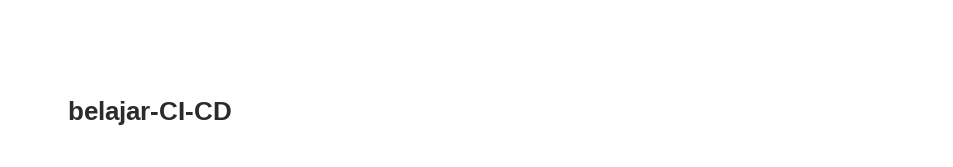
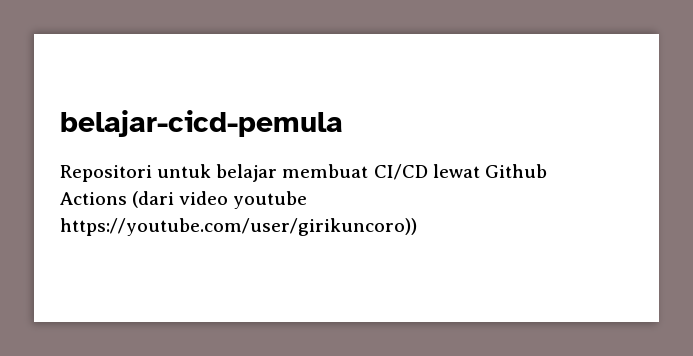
[68,101,232,125] belajar-CI-CD -> [60,110,343,137] [60,164,547,182] [60,191,308,209] [60,218,417,236] belajar-cicd-pemula // Repositori untuk belajar membuat CI/CD lewat Github Actions (dari video youtube https://youtube.com/user/girikuncoro))

